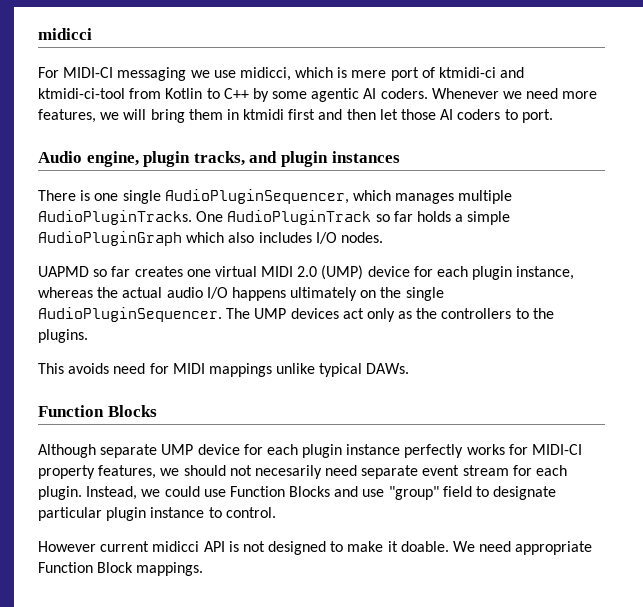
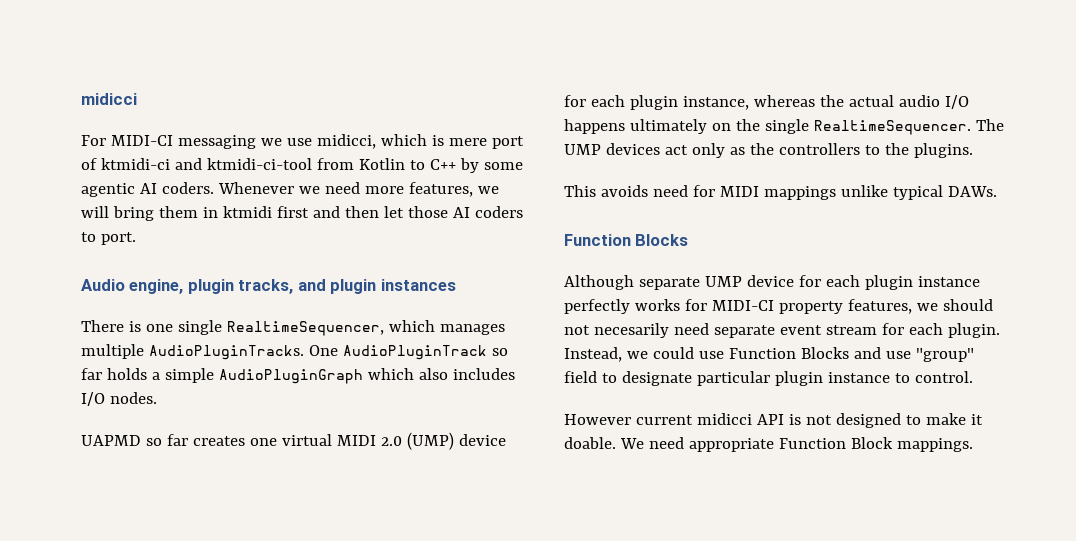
[164,189,349,204] AudioPluginSequencer, -> [226,321,384,336] RealtimeSequencer,
[38,307,222,322] AudioPluginSequencer. -> [813,120,971,135] RealtimeSequencer.

